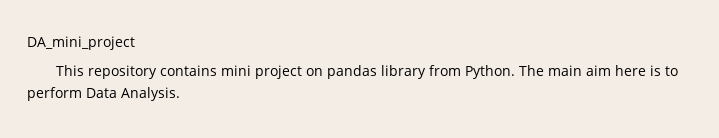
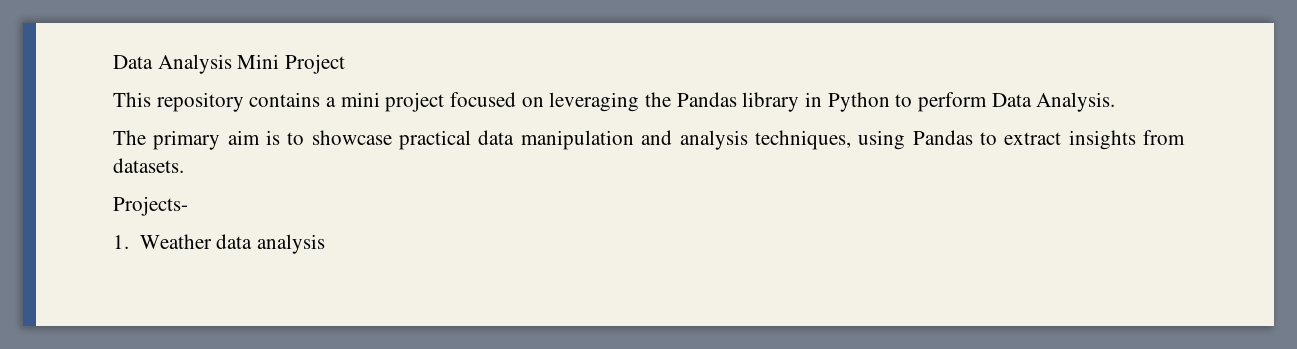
[27,36,135,50] DA_mini_project -> [113,54,346,74] Data Analysis Mini Project
(217, 70) none -> [326,97,337,107] a
[305,65,678,79] [27,87,180,101] on pandas library from Python. The main aim here is to perform Data Analysis. -> [450,92,1116,112] [113,130,1186,150] [113,158,184,173] [113,196,188,216] [113,234,325,254] focused on leveraging the Pandas library in Python to perform Data Analysis. // The primary aim is to showcase practical data manipulation and analysis techniques, using Pandas to extract insights from datasets. // Projects- // 1. Weather data analysis

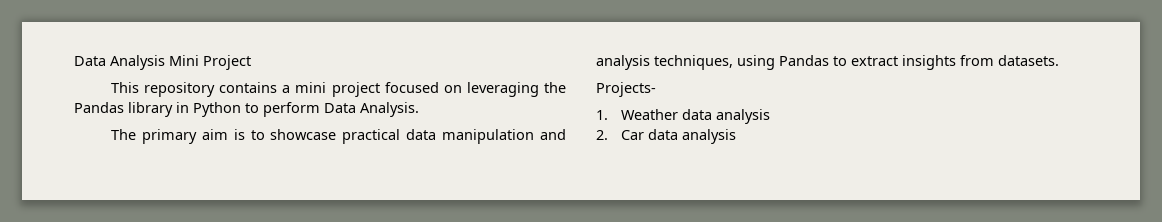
(325, 244) none -> [596,129,736,144] // 2. Car data analysis

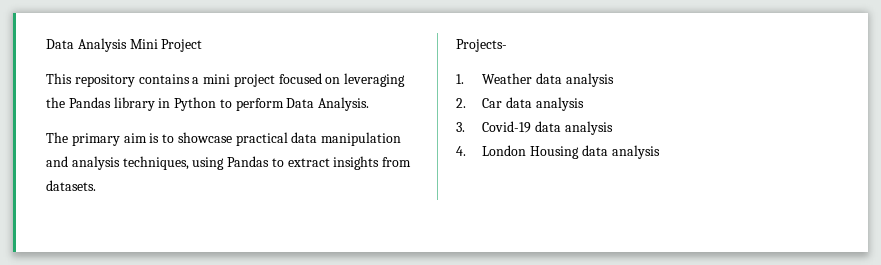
(736, 136) none -> [456,121,614,135] [456,145,660,159] // 3. Covid-19 data analysis // 4. London Housing data analysis

